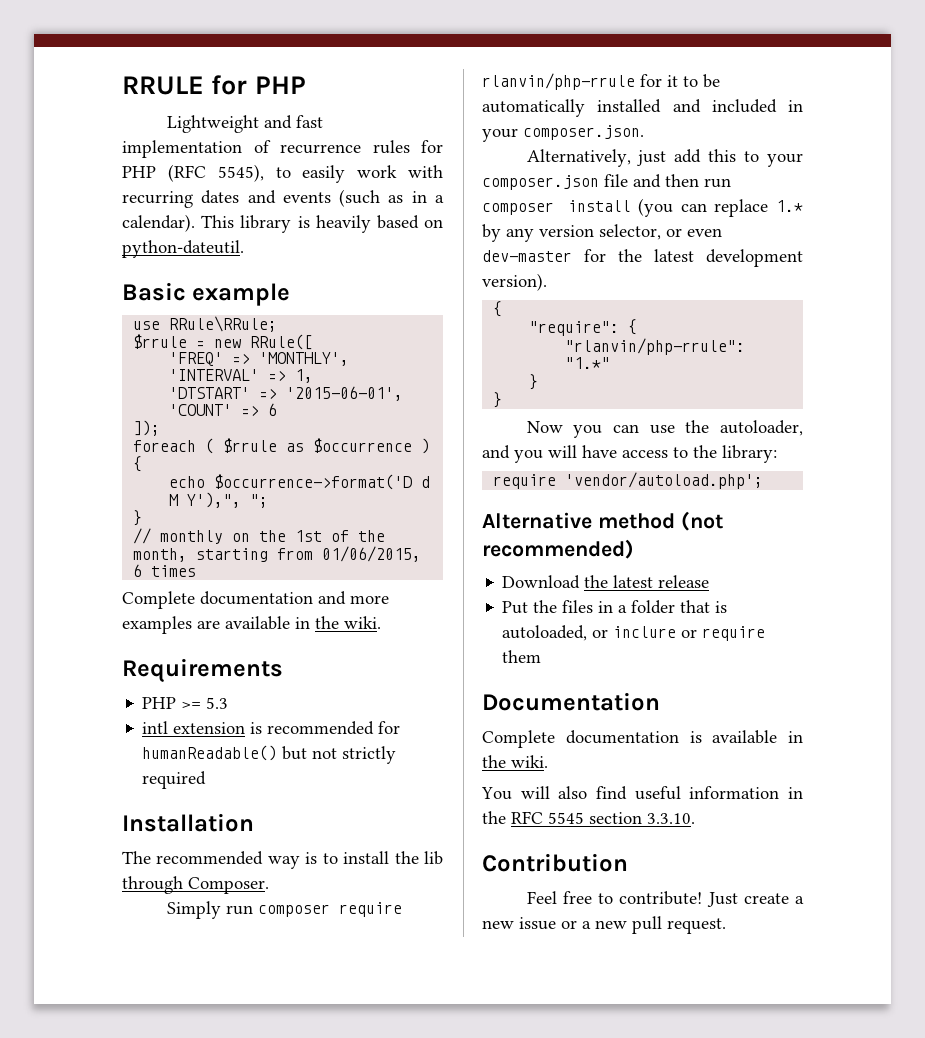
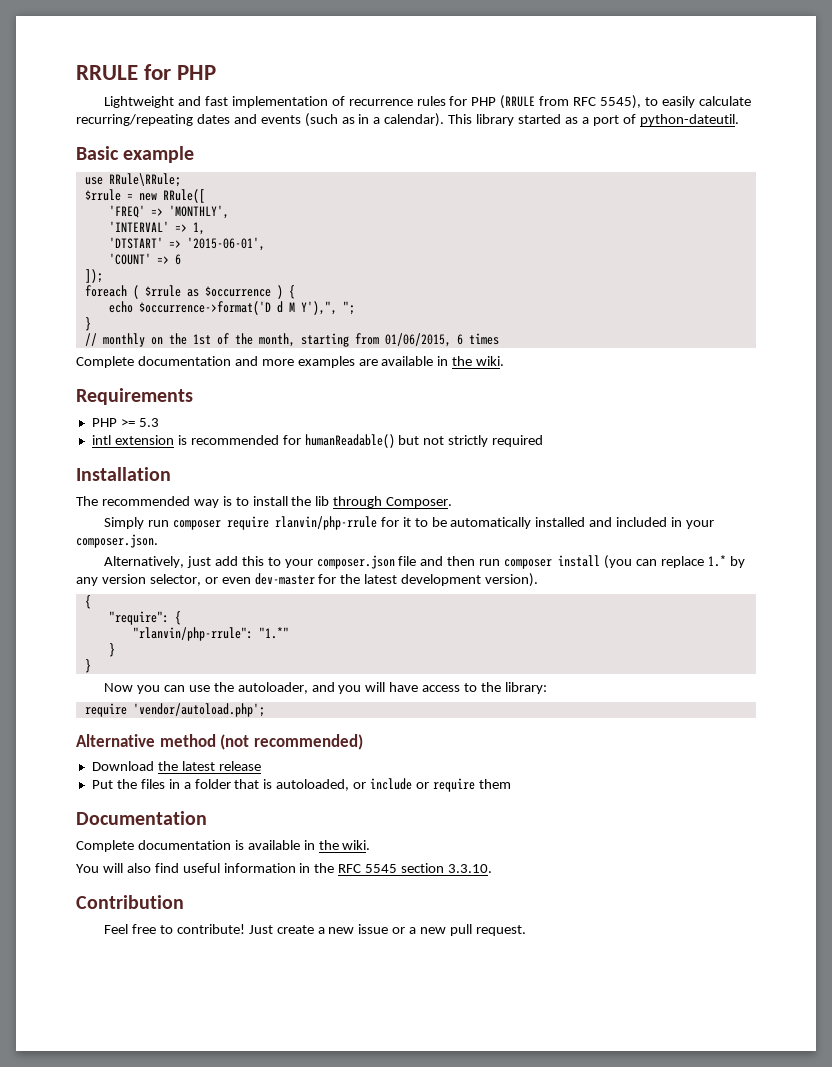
[167,164,443,183] [122,191,193,208] (RFC 5545), to easily work with recurring -> [500,95,751,109] [76,114,193,126] (RRULE from RFC 5545), to easily calculate recurring/repeating
[297,215,443,233] is heavily based on -> [518,114,636,126] started as a port of
[613,626,677,638] inclure -> [370,778,413,790] include

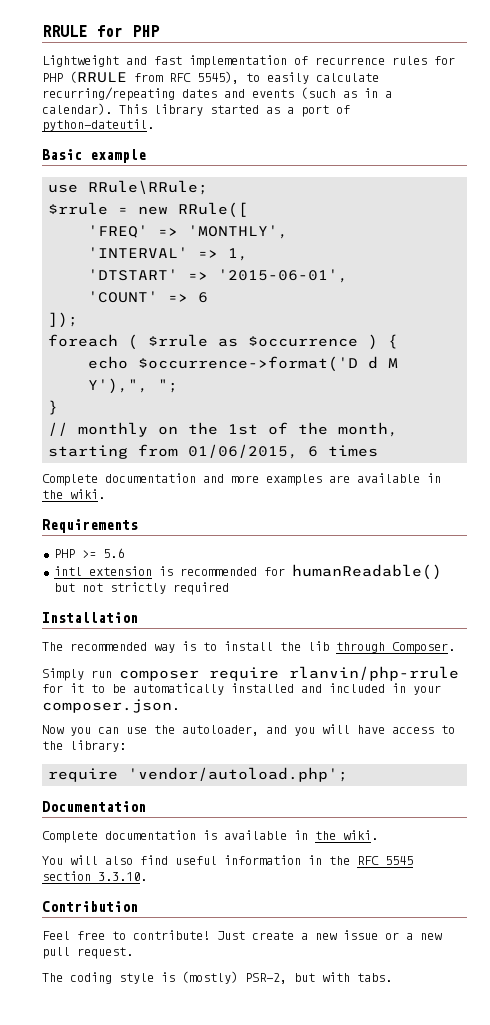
[138,418,159,427] 5.3 -> [102,548,124,558] 5.6
[104,555,745,569] [76,573,539,587] [84,595,91,609] [108,611,181,625] [132,627,289,641] [108,643,115,657] [84,659,91,673] // Alternatively, just add this to your composer.json file and then run composer install (you can replace 1.* by any version selector, or even dev-master for the latest development version). // { // "require": { // "rlanvin/php-rrule": "1.*" // } // } -> (179, 706) none
[76,734,363,750] [91,761,261,771] [91,778,511,792] // Alternative method (not recommended) // Download the latest release // Put the files in a folder that is autoloaded, or include or require them -> (349, 774) none
(526, 930) none -> [42,971,392,984] // The coding style is (mostly) PSR-2, but with tabs.

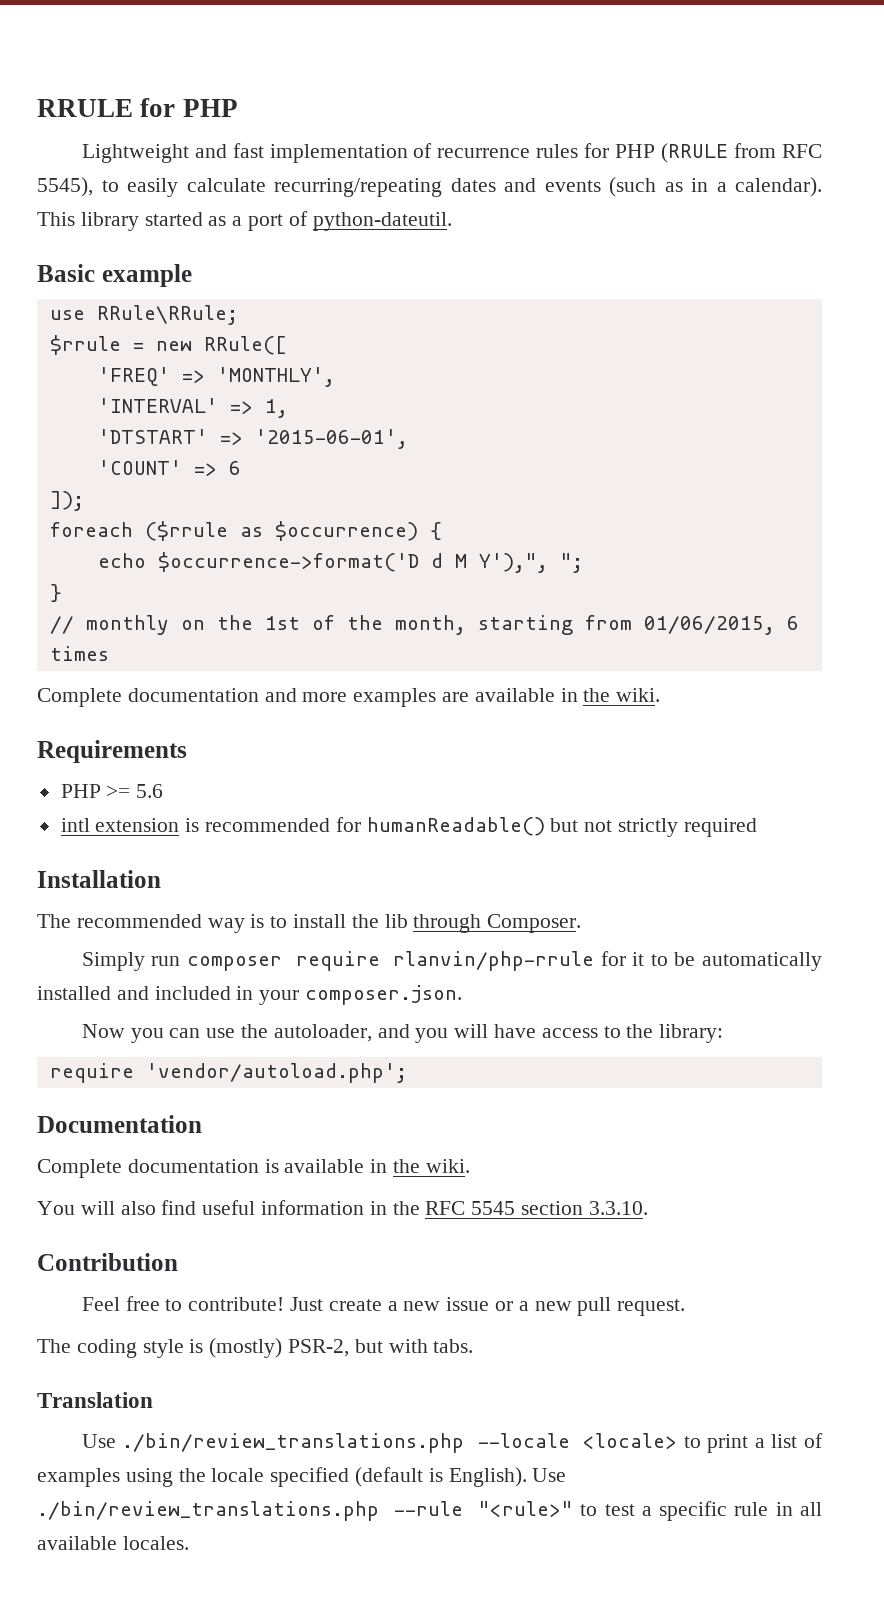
[128,334,379,350] ( $rrule as $occurrence ) -> [144,521,418,541] ($rrule as $occurrence)
(392, 977) none -> [37,1392,153,1408] [81,1433,824,1453] [37,1467,567,1487] [37,1501,823,1521] [37,1536,189,1550] // Translation // Use ./bin/review_translations.php --locale <locale> to print a list of examples using the locale specified (default is English). Use ./bin/review_translations.php --rule "<rule>" to test a specific rule in all available locales.

